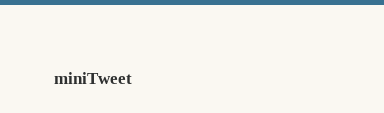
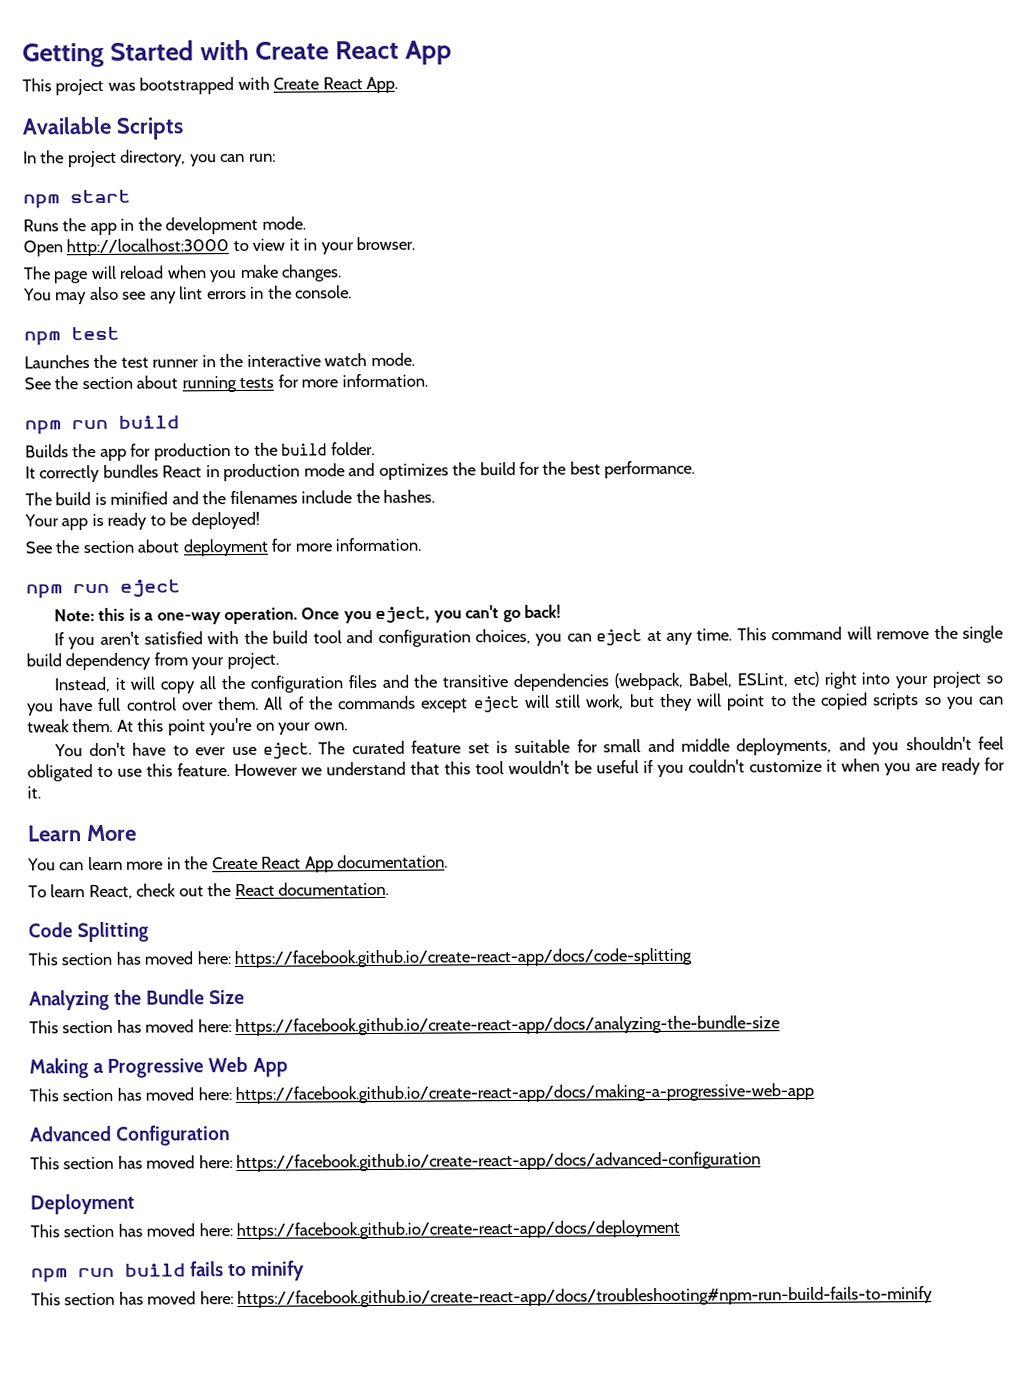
[54,72,132,84] miniTweet -> [22,39,453,68] [22,76,399,96] [22,116,184,140] [23,149,276,168] [23,189,131,209] [23,216,306,236] [23,236,416,257] [23,264,343,284] [23,285,353,305] [24,326,120,346] [24,352,415,369] [24,373,428,393] [25,415,180,435] [25,442,375,461] [25,460,696,483] [25,489,436,506] [24,511,260,531] [25,537,422,557] [26,579,181,599] [53,604,562,625] [53,625,1004,650] [26,652,279,671] [53,671,1004,694] [27,692,1005,716] [27,717,348,736] [53,736,1005,759] [27,757,1005,782] [27,786,41,799] [27,824,137,842] [27,854,449,873] [28,881,390,900] [28,921,150,943] [28,947,693,969] [29,989,246,1011] [29,1015,781,1037] [29,1056,288,1079] [29,1082,815,1105] [30,1125,231,1146] [30,1151,762,1173] [30,1193,135,1215] [30,1219,681,1241] [31,1260,306,1283] [31,1286,934,1309] Getting Started with Create React App // This project was bootstrapped with Create React App. // Available Scripts // In the project directory, you can run: // npm start // Runs the app in the development mode. // Open http://localhost:3000 to view it in your browser. // The page will reload when you make changes. // You may also see any lint errors in the console. // npm test // Launches the test runner in the interactive watch mode. // See the section about running tests for more information. // npm run build // Builds the app for production to the build folder. // It correctly bundles React in production mode and optimizes the build for the best performance. // The build is minified and the filenames include the hashes. // Your app is ready to be deployed! // See the section about deployment for more information. // npm run eject // Note: this is a one-way operation. Once you eject, you can't go back! // If you aren't satisfied with the build tool and configuration choices, you can eject at any time. This command will remove the single build dependency from your project. // Instead, it will copy all the configuration files and the transitive dependencies (webpack, Babel, ESLint, etc) right into your project so you have full control over them. All of the commands except eject will still work, but they will point to the copied scripts so you can tweak them. At this point you're on your own. // You don't have to ever use eject. The curated feature set is suitable for small and middle deployments, and you shouldn't feel obligated to use this feature. However we understand that this tool wouldn't be useful if you couldn't customize it when you are ready for it. // Learn More // You can learn more in the Create React App documentation. // To learn React, check out the React documentation. // Code Splitting // This section has moved here: https://facebook.github.io/create-react-app/docs/code-splitting // Analyzing the Bundle Size // This section has moved here: https://facebook.github.io/create-react-app/docs/analyzing-the-bundle-size // Making a Progressive Web App // This section has moved here: https://facebook.github.io/create-react-app/docs/making-a-progressive-web-app // Advanced Configuration // This section has moved here: https://facebook.github.io/create-react-app/docs/advanced-configuration // Deployment // This section has moved here: https://facebook.github.io/create-react-app/docs/deployment // npm run build fails to minify // This section has moved here: https://facebook.github.io/create-react-app/docs/troubleshooting#npm-run-build-fails-to-minify

